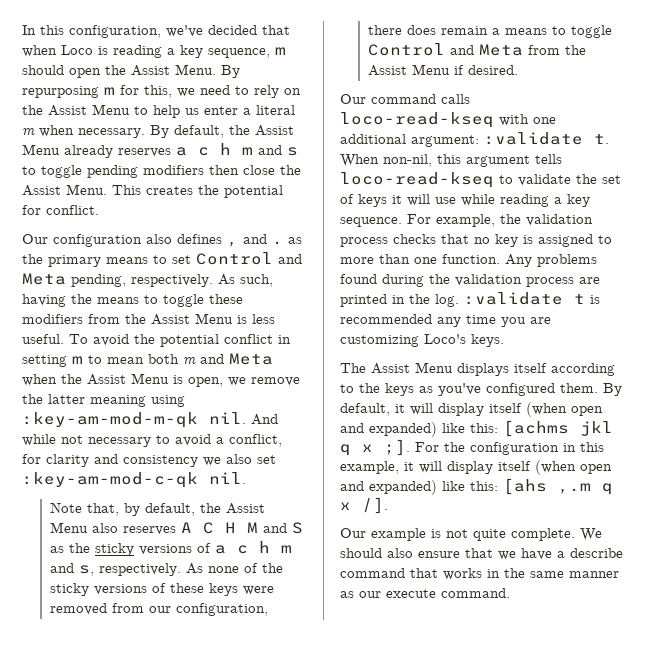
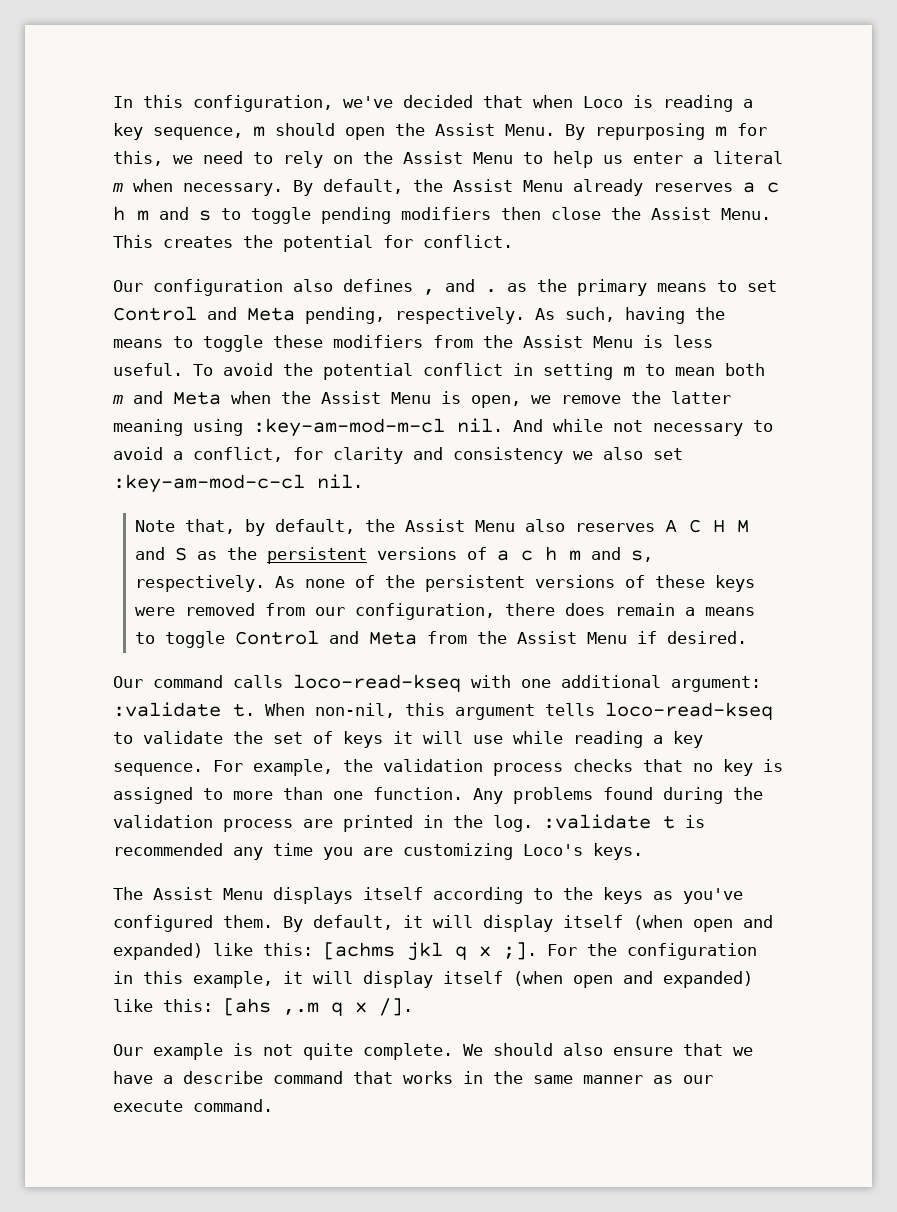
[22,412,198,428] :key-am-mod-m-qk -> [253,418,445,437] :key-am-mod-m-cl
[22,472,198,488] :key-am-mod-c-qk -> [113,474,305,493] :key-am-mod-c-cl
[95,543,135,556] sticky -> [266,547,367,564] persistent
[50,583,90,596] sticky -> [424,575,525,592] persistent

